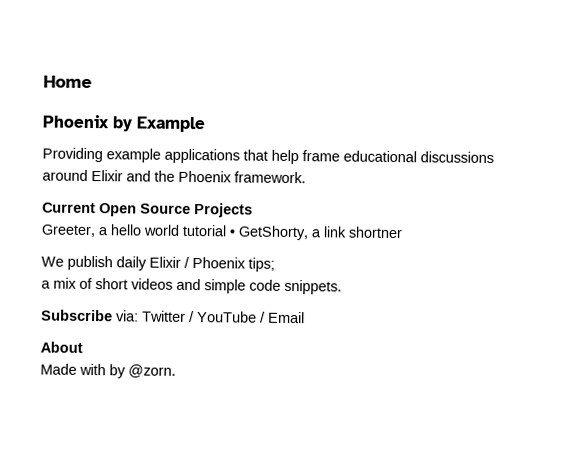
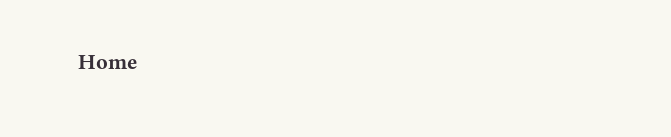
[42,114,206,133] [42,147,494,165] [42,169,306,184] [42,202,253,218] [41,224,403,241] [41,255,275,272] [41,277,342,295] [41,309,305,324] [40,341,83,353] [40,363,176,379] // Phoenix by Example // Providing example applications that help frame educational discussions // around Elixir and the Phoenix framework. // Current Open Source Projects // Greeter, a hello world tutorial • GetShorty, a link shortner // We publish daily Elixir / Phoenix tips; // a mix of short videos and simple code snippets. // Subscribe via: Twitter / YouTube / Email // About // Made with by @zorn. -> (138, 62) none

